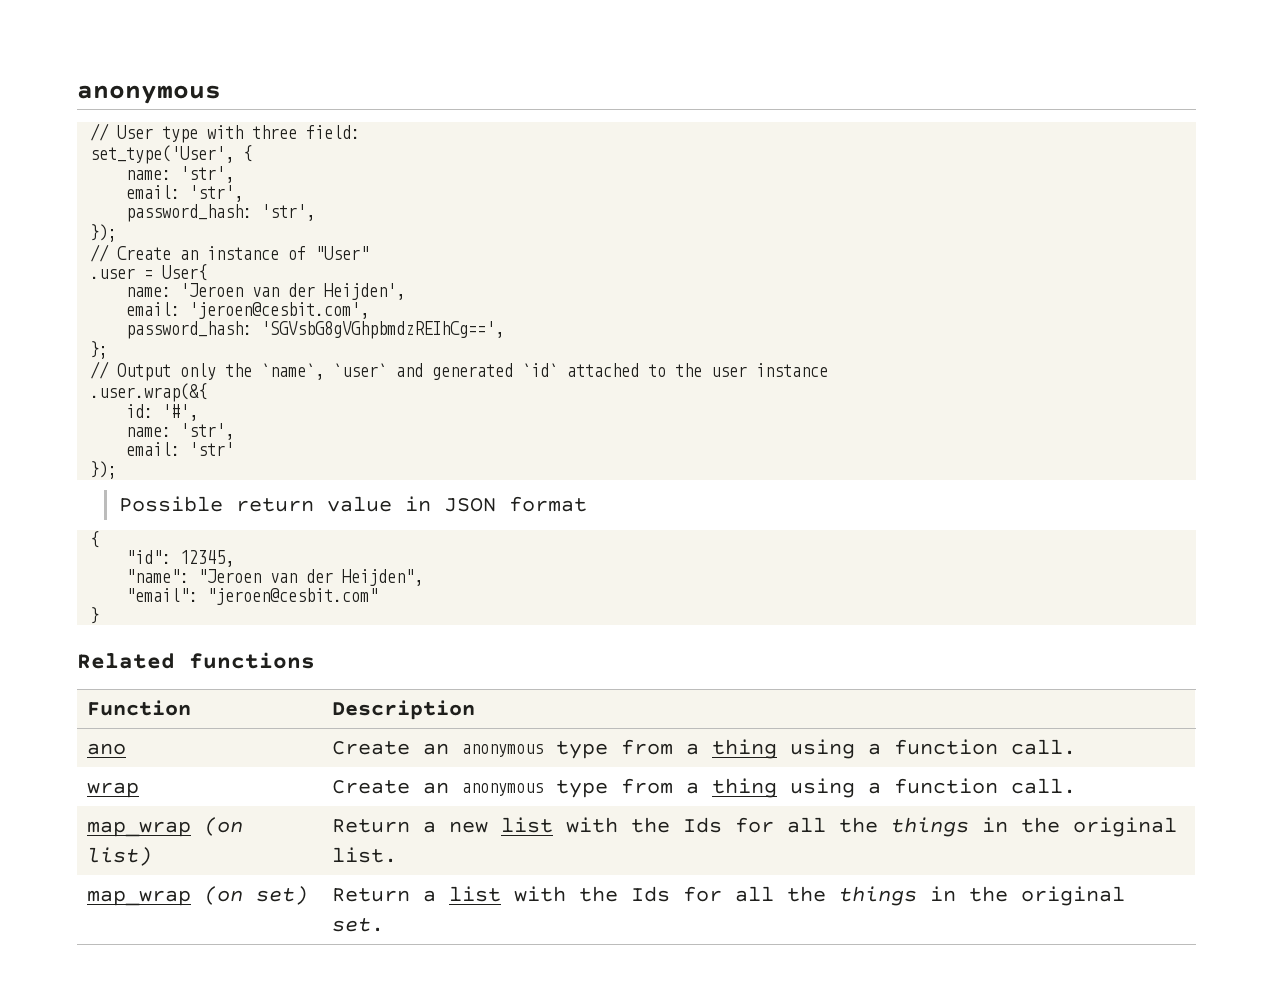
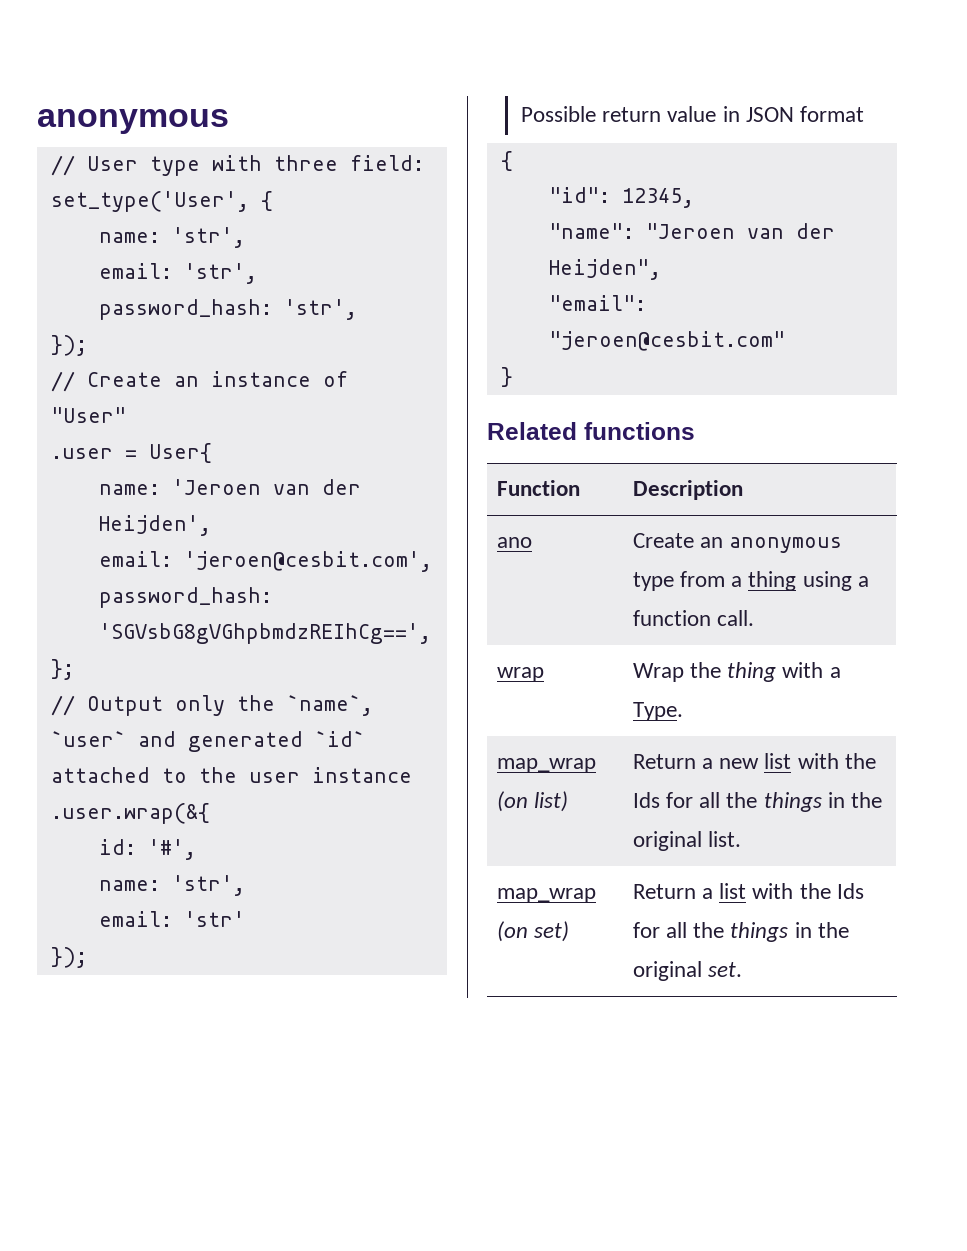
[331,778,1076,798] Create an anonymous type from a thing using a function call. -> [632,662,841,682] [632,702,683,721] Wrap the thing with a Type.

